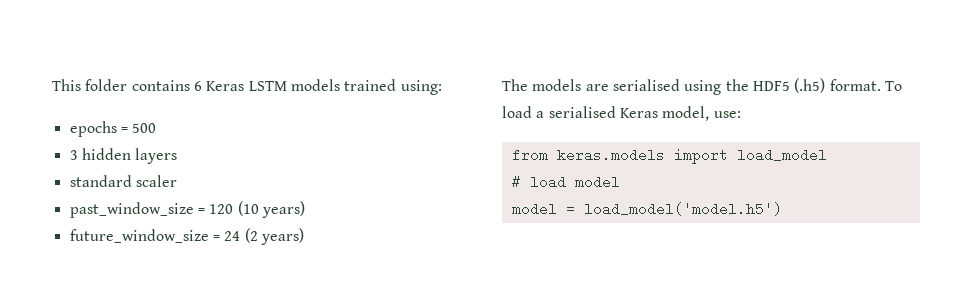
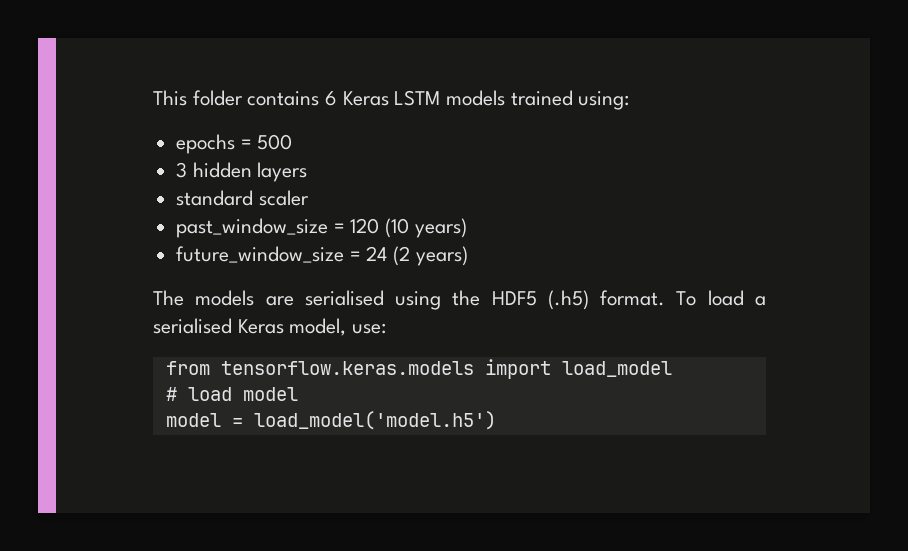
[556,148,665,162] keras.models -> [220,361,474,375] tensorflow.keras.models

